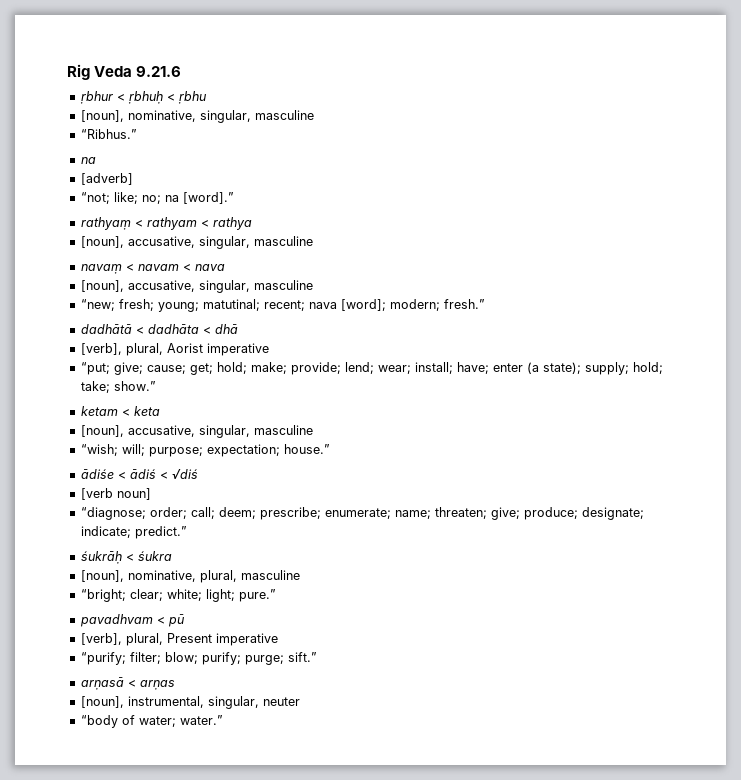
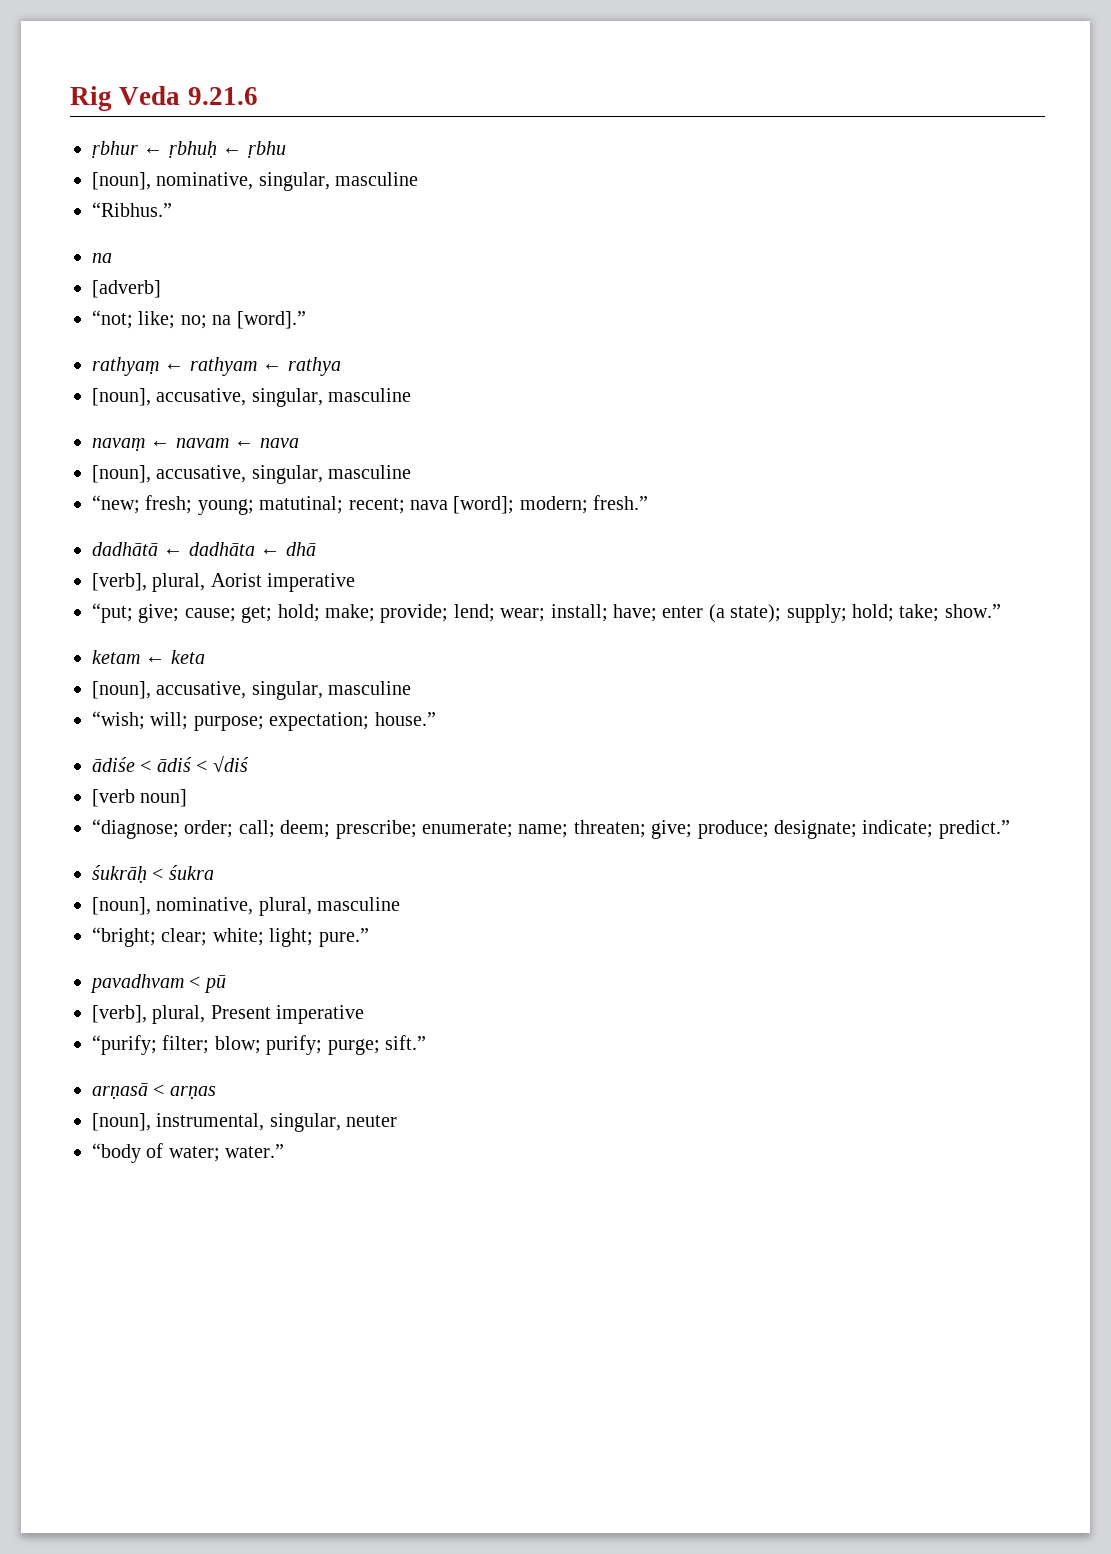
[116,91,175,104] < ṛbhuḥ < -> [143,141,243,158] ← ṛbhuḥ ←
[134,217,209,230] < rathyam < -> [164,357,283,376] ← rathyam ←
[125,264,191,271] < navam < -> [150,438,255,448] ← navam ←
[135,324,211,334] < dadhāta < -> [163,542,281,556] ← dadhāta ←
[121,409,130,416] < -> [145,656,166,664] ←

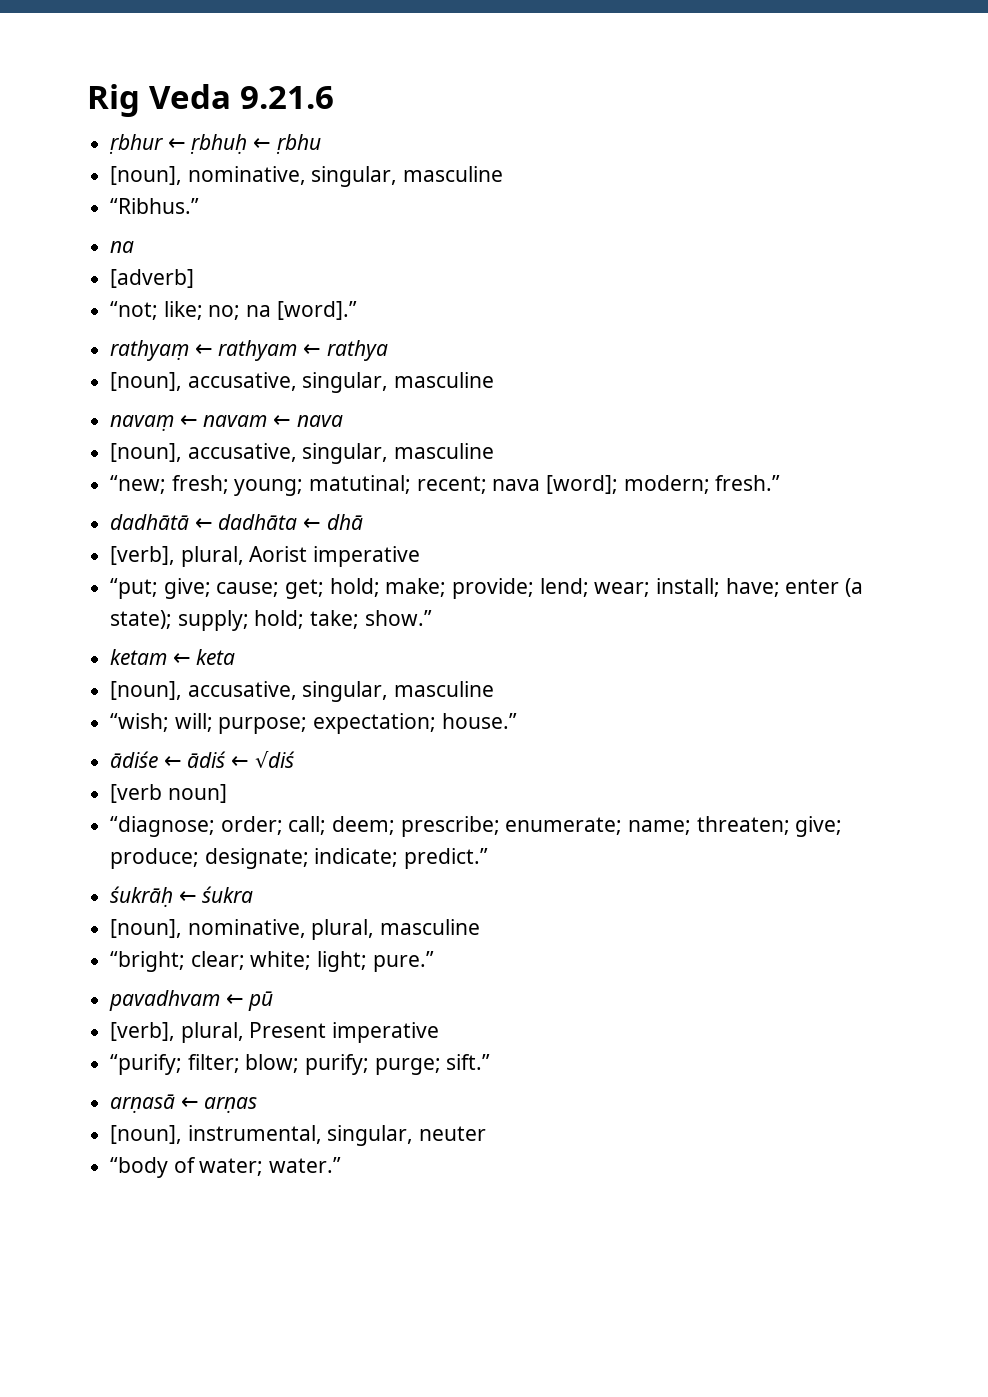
[140,757,208,772] < ādiś < -> [163,751,250,768] ← ādiś ←
[152,868,164,880] < -> [178,891,197,903] ←
[189,976,201,988] < -> [225,994,244,1006] ←
[153,1084,165,1096] < -> [180,1097,199,1109] ←

